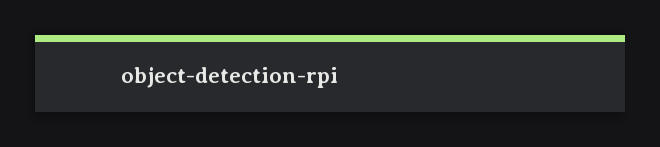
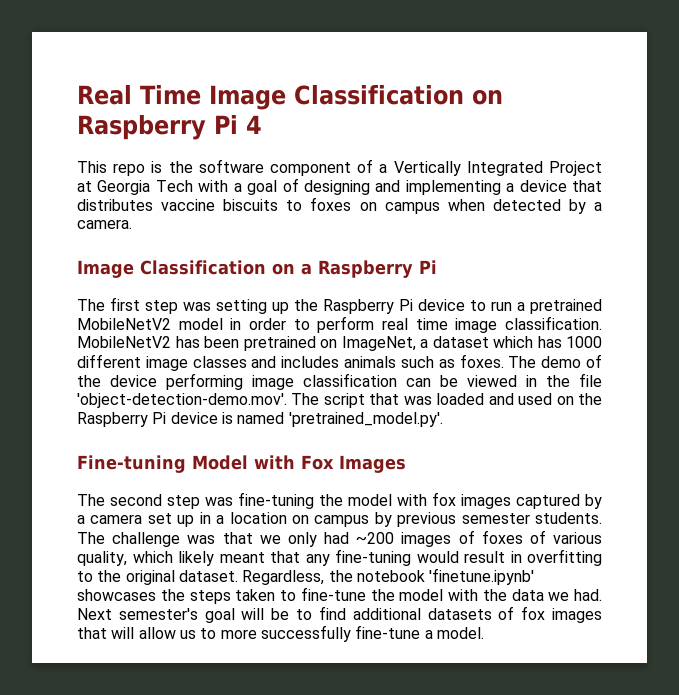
[121,67,338,88] object-detection-rpi -> [77,85,503,110] [77,115,262,140] [77,159,602,176] [77,178,602,195] [77,197,603,214] [77,219,132,229] [77,260,437,278] [77,297,602,314] [77,316,602,333] [77,336,602,351] [77,354,602,371] [77,373,602,390] [77,393,603,408] [77,412,443,427] [77,455,406,473] [77,492,602,509] [77,512,602,527] [77,530,603,547] [77,549,602,566] [77,568,535,585] [77,587,602,604] [77,606,602,623] [77,625,484,642] Real Time Image Classification on Raspberry Pi 4 // This repo is the software component of a Vertically Integrated Project at Georgia Tech with a goal of designing and implementing a device that distributes vaccine biscuits to foxes on campus when detected by a camera. // Image Classification on a Raspberry Pi // The first step was setting up the Raspberry Pi device to run a pretrained MobileNetV2 model in order to perform real time image classification. MobileNetV2 has been pretrained on ImageNet, a dataset which has 1000 different image classes and includes animals such as foxes. The demo of the device performing image classification can be viewed in the file 'object-detection-demo.mov'. The script that was loaded and used on the Raspberry Pi device is named 'pretrained_model.py'. // Fine-tuning Model with Fox Images // The second step was fine-tuning the model with fox images captured by a camera set up in a location on campus by previous semester students. The challenge was that we only had ~200 images of foxes of various quality, which likely meant that any fine-tuning would result in overfitting to the original dataset. Regardless, the notebook 'finetune.ipynb' showcases the steps taken to fine-tune the model with the data we had. Next semester's goal will be to find additional datasets of fox images that will allow us to more successfully fine-tune a model.

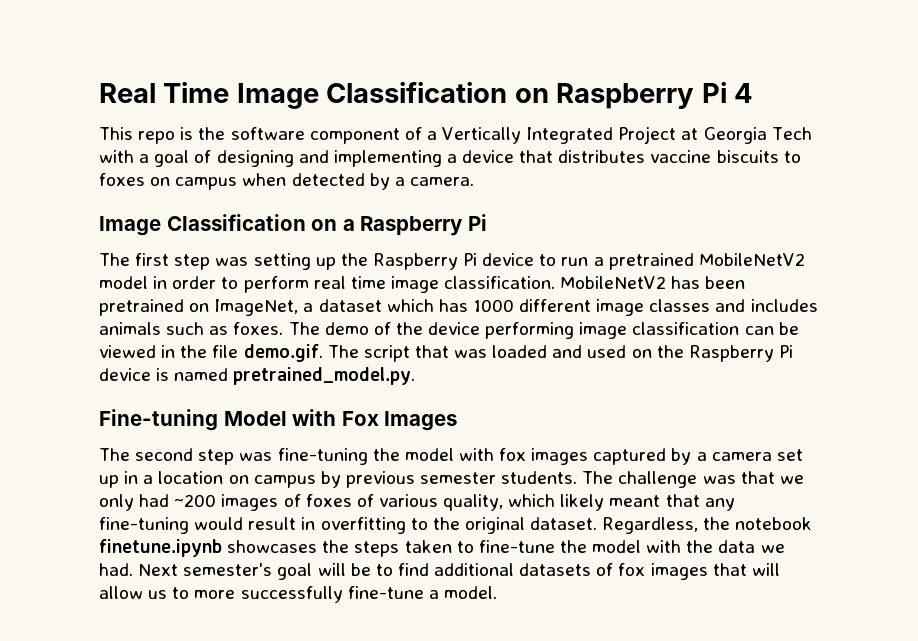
[77,393,287,408] 'object-detection-demo.mov'. -> [243,344,323,362] demo.gif.
[288,412,443,427] 'pretrained_model.py'. -> [233,367,416,385] pretrained_model.py.
[429,568,535,585] 'finetune.ipynb' -> [99,539,222,557] finetune.ipynb

